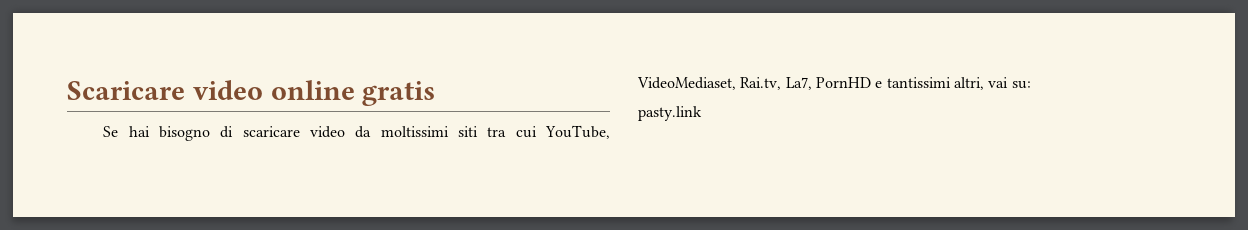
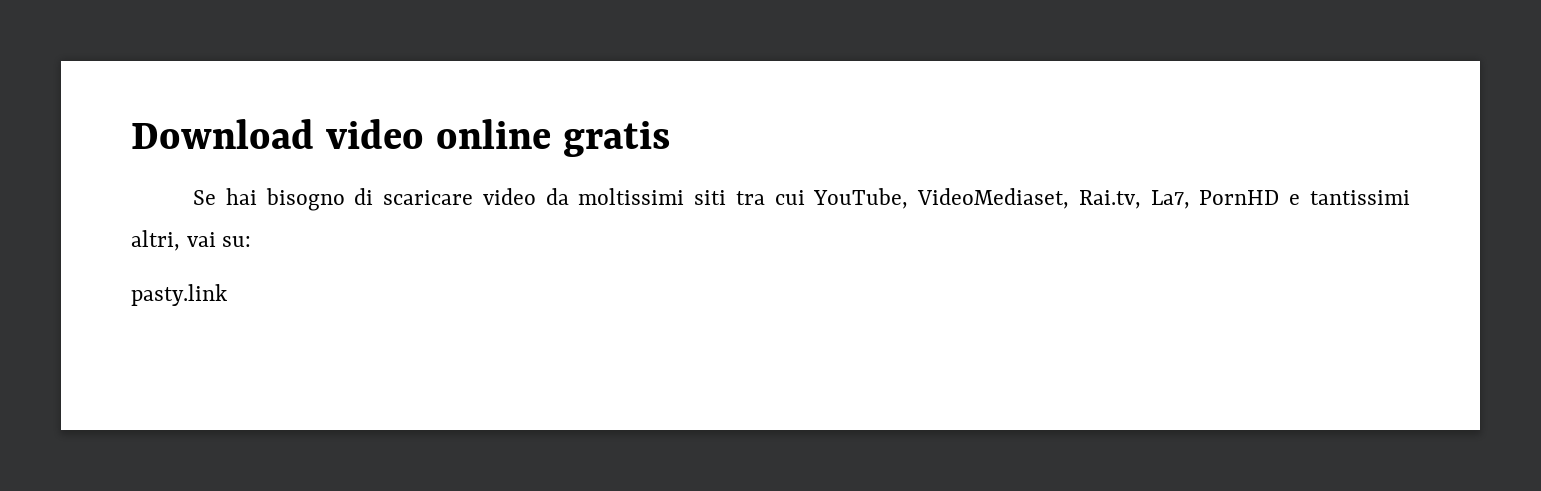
[67,81,185,100] Scaricare -> [131,119,314,149] Download

